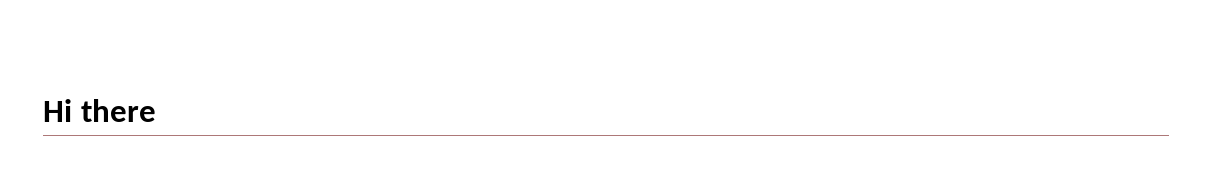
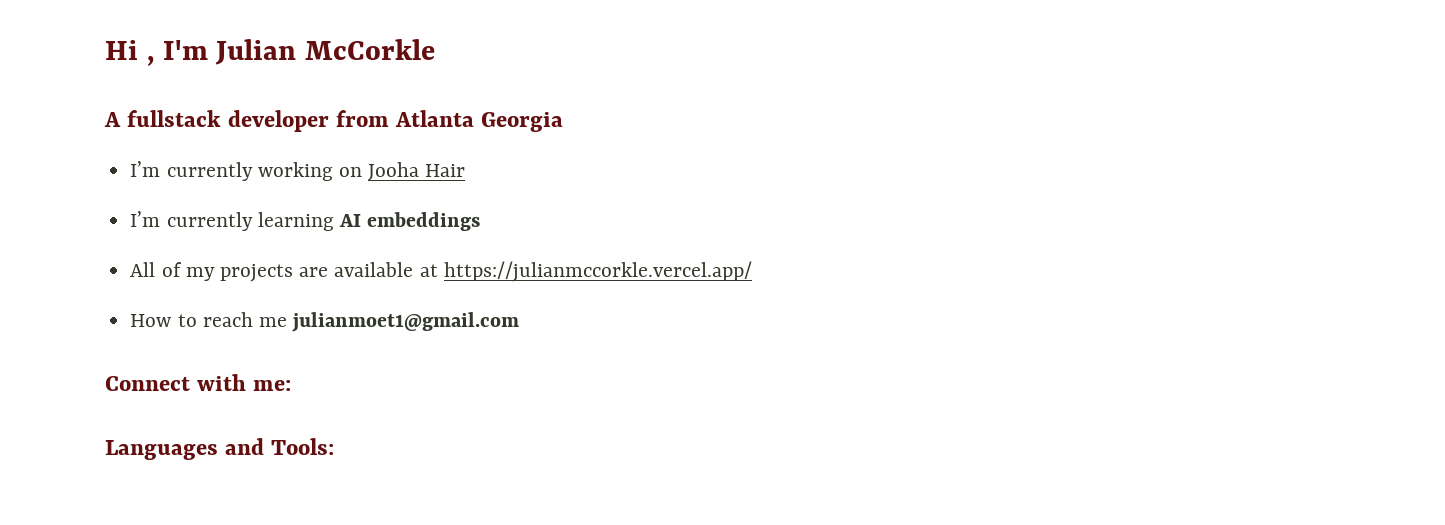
[80,99,156,122] there -> [146,39,436,66] [104,110,564,132] [130,161,466,181] [130,211,481,231] [130,261,752,282] [130,312,520,332] [105,374,292,391] [105,438,335,460] , I'm Julian McCorkle // A fullstack developer from Atlanta Georgia // I’m currently working on Jooha Hair // I’m currently learning AI embeddings // All of my projects are available at https://julianmccorkle.vercel.app/ // How to reach me julianmoet1@gmail.com // Connect with me: // Languages and Tools:

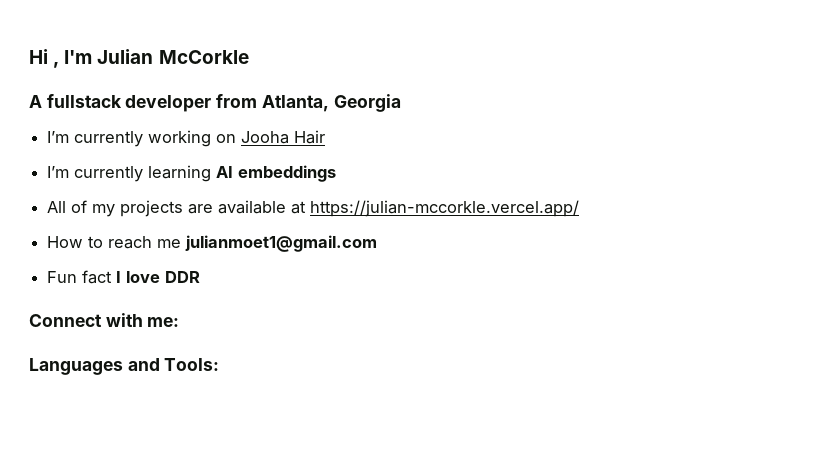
[395,110,475,127] Atlanta -> [261,95,329,112] Atlanta,
[443,261,752,282] https://julianmccorkle.vercel.app/ -> [310,200,580,217] https://julian-mccorkle.vercel.app/
(520, 322) none -> [47,270,201,284] // Fun fact I love DDR

